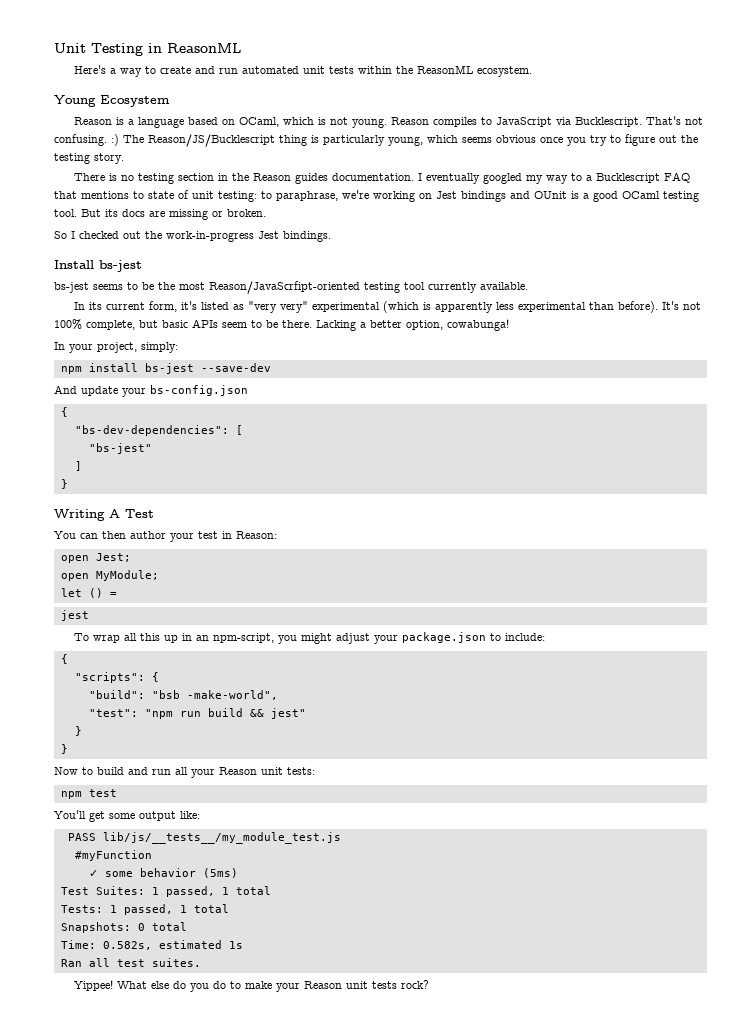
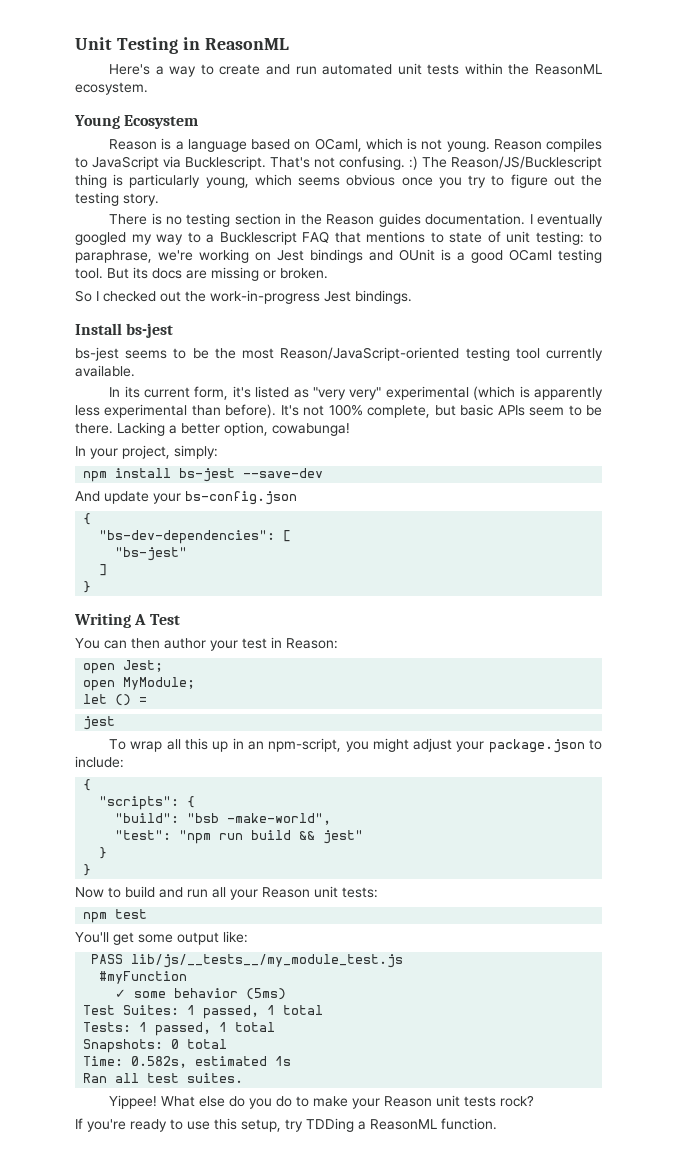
[209,281,360,294] Reason/JavaScrfipt-oriented -> [280,347,460,361] Reason/JavaScript-oriented
(430, 984) none -> [75,1118,497,1132] // If you're ready to use this setup, try TDDing a ReasonML function.

